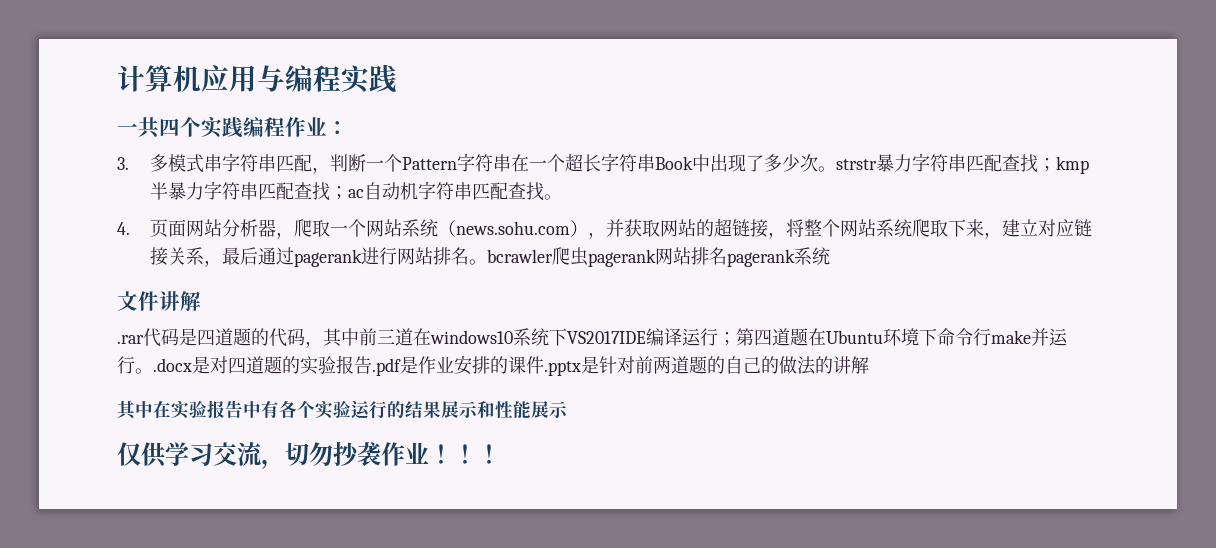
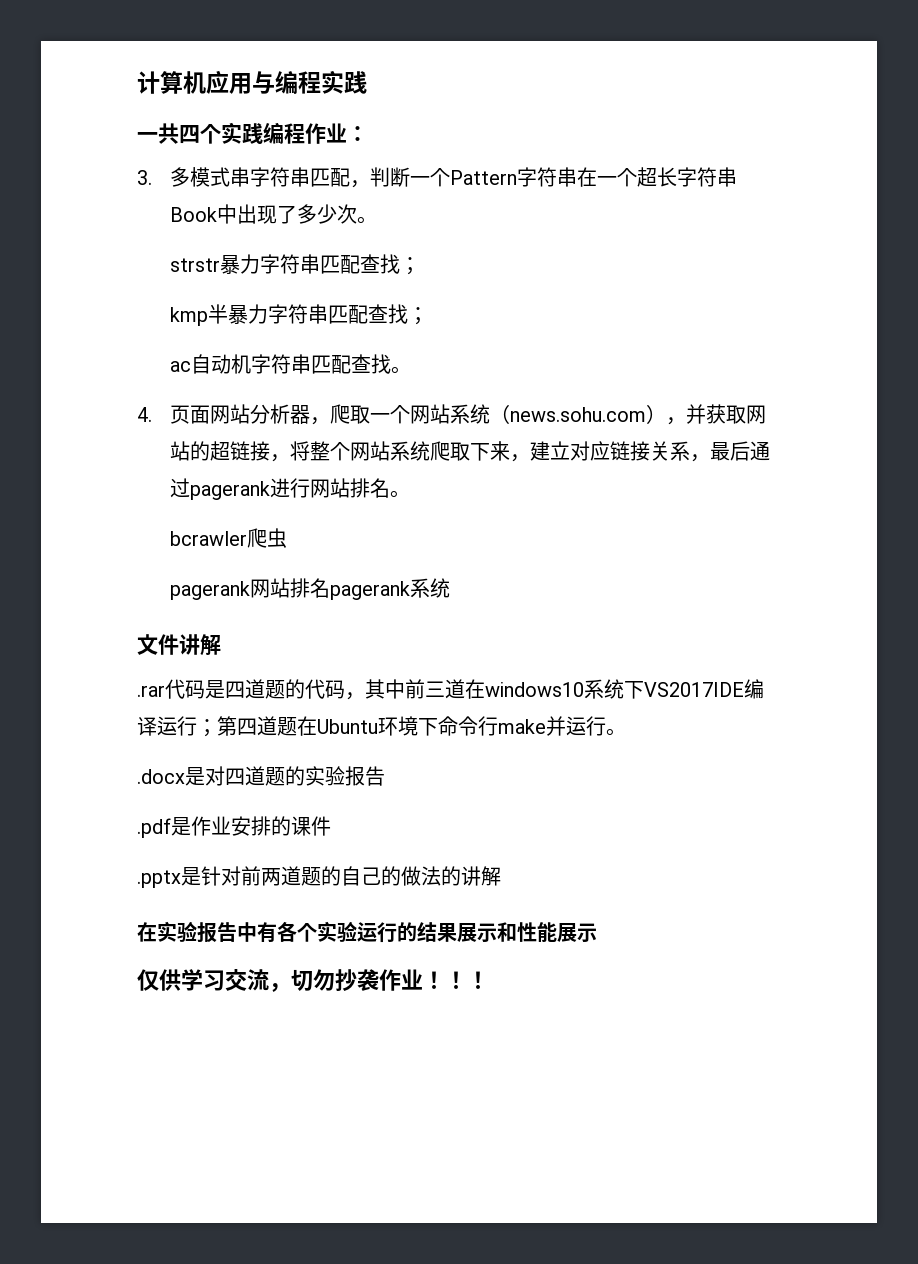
(836, 169) none -> (377, 220) //
(1056, 165) none -> (420, 266) //
(348, 193) none -> (428, 316) //
(487, 262) none -> (410, 494) //
(588, 256) none -> (287, 538) //
(153, 371) none -> (626, 732) //
(372, 365) none -> (385, 776) //
(544, 365) none -> (331, 826) //
[117,400,153,420] 其中 -> (501, 876) none

